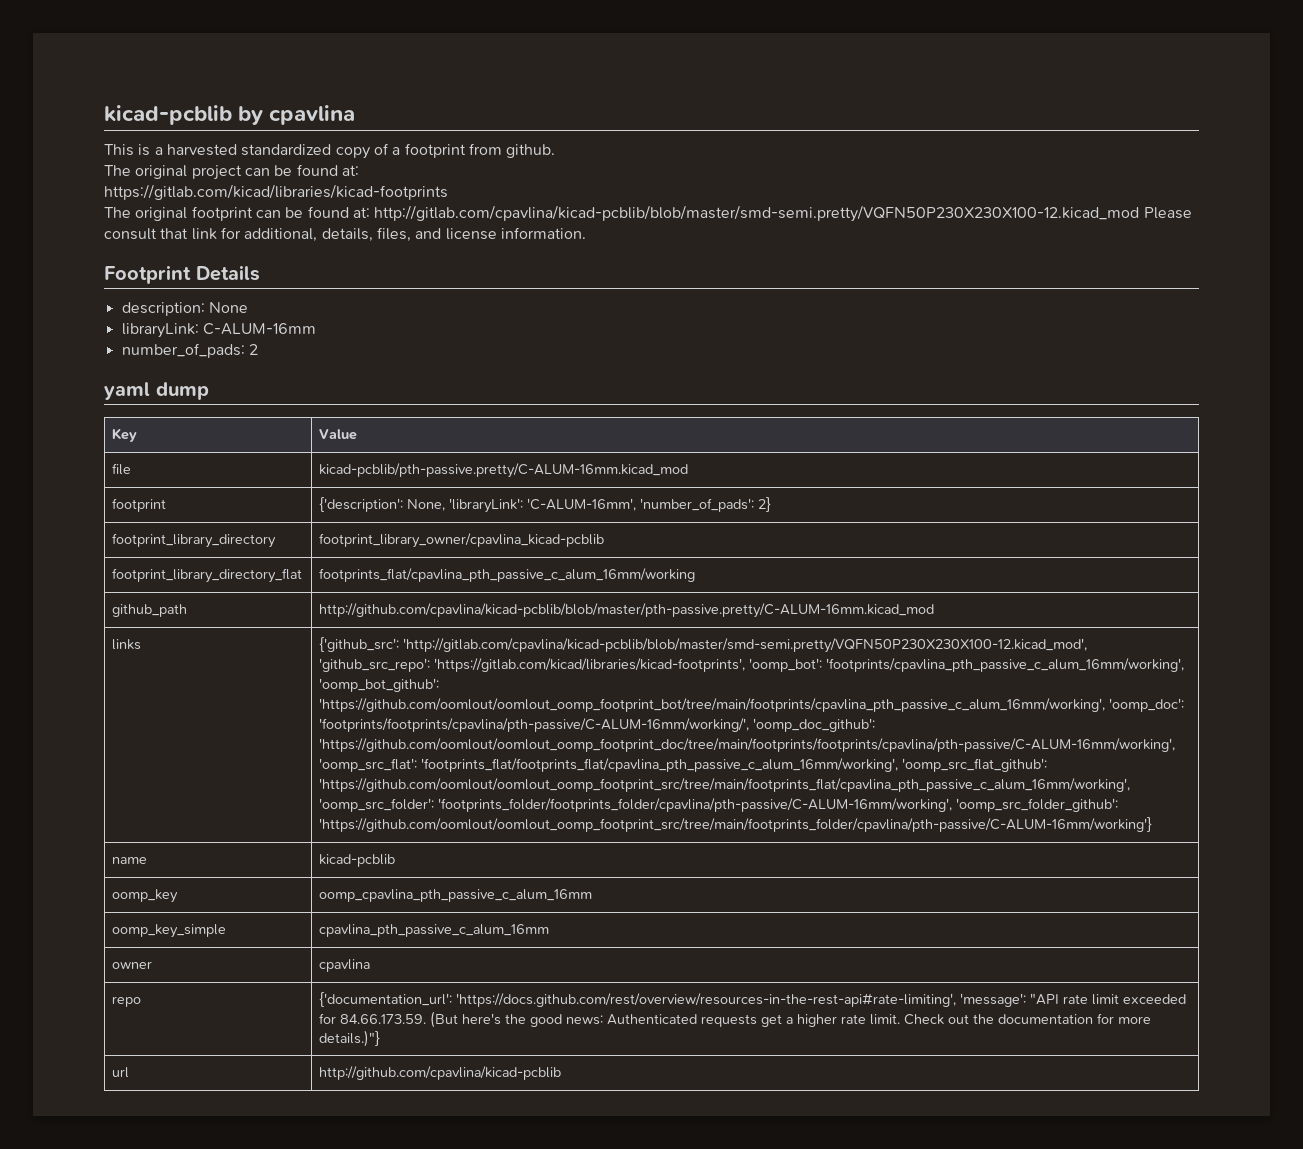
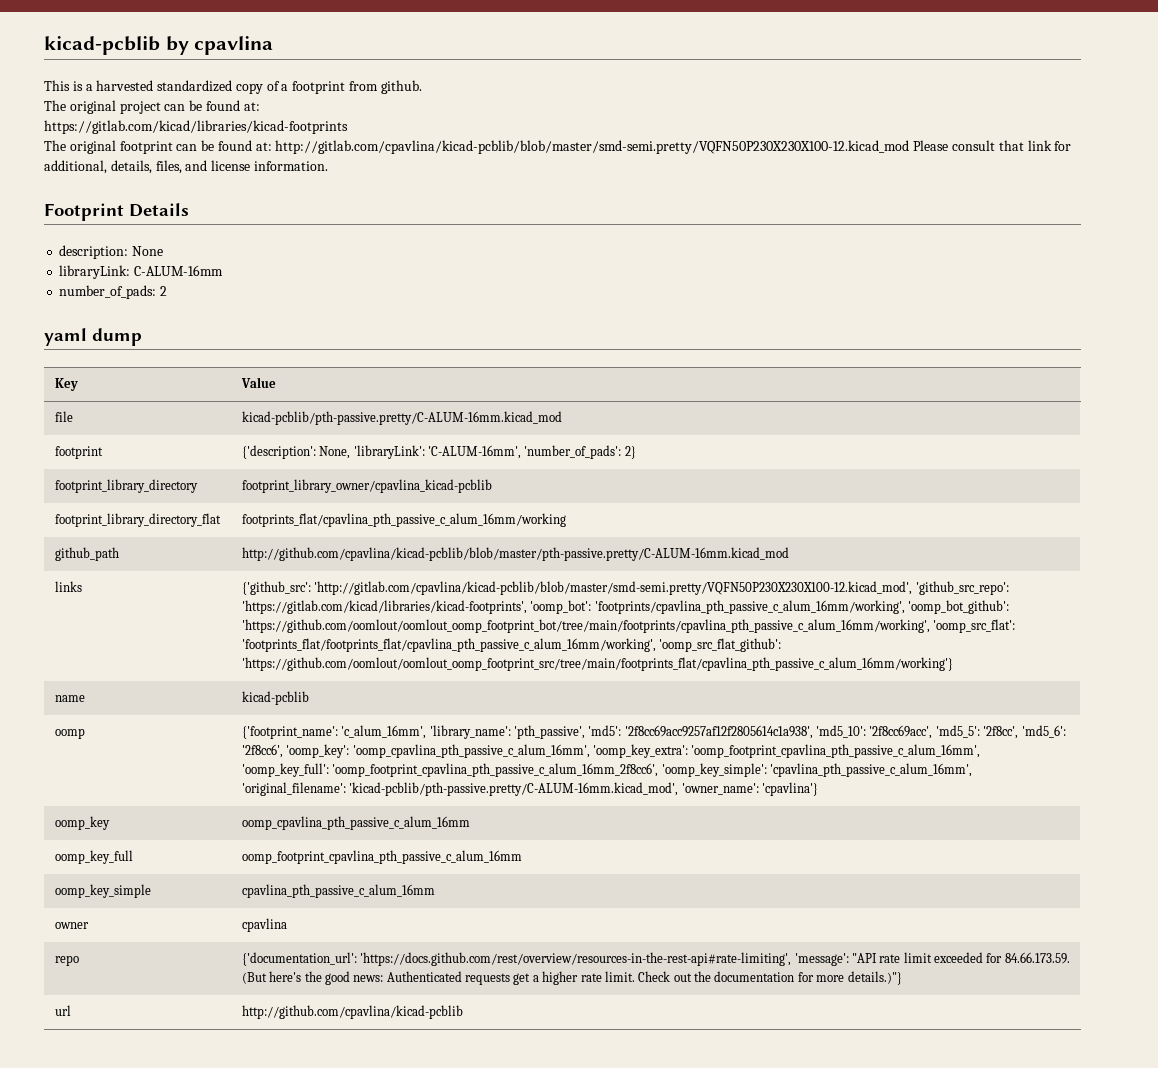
[1109,698,1185,712] [319,718,876,732] [319,738,1176,752] [319,758,1048,772] [319,778,1131,792] [319,798,1119,812] [319,817,1153,832] [112,857,148,864] [319,854,396,867] 'oomp_doc': 'footprints/footprints/cpavlina/pth-passive/C-ALUM-16mm/working/', 'oomp_doc_github': 'https://github.com/oomlout/oomlout_oomp_footprint_doc/tree/main/footprints/footprints/cpavlina/pth-passive/C-ALUM-16mm/working', 'oomp_src_flat': 'footprints_flat/footprints_flat/cpavlina_pth_passive_c_alum_16mm/working', 'oomp_src_flat_github': 'https://github.com/oomlout/oomlout_oomp_footprint_src/tree/main/footprints_flat/cpavlina_pth_passive_c_alum_16mm/working', 'oomp_src_folder': 'footprints_folder/footprints_folder/cpavlina/pth-passive/C-ALUM-16mm/working', 'oomp_src_folder_github': 'https://github.com/oomlout/oomlout_oomp_footprint_src/tree/main/footprints_folder/cpavlina/pth-passive/C-ALUM-16mm/working'} // name | kicad-pcblib -> [933,619,1016,633] [241,638,782,652] [241,657,953,671] [54,695,85,702] [241,691,309,705] [54,728,85,739] [241,725,1066,739] [241,744,981,758] [241,763,972,777] [241,782,818,796] 'oomp_src_flat': 'footprints_flat/footprints_flat/cpavlina_pth_passive_c_alum_16mm/working', 'oomp_src_flat_github': 'https://github.com/oomlout/oomlout_oomp_footprint_src/tree/main/footprints_flat/cpavlina_pth_passive_c_alum_16mm/working'} // name | kicad-pcblib // oomp | {'footprint_name': 'c_alum_16mm', 'library_name': 'pth_passive', 'md5': '2f8cc69acc9257af12f2805614c1a938', 'md5_10': '2f8cc69acc', 'md5_5': '2f8cc', 'md5_6': '2f8cc6', 'oomp_key': 'oomp_cpavlina_pth_passive_c_alum_16mm', 'oomp_key_extra': 'oomp_footprint_cpavlina_pth_passive_c_alum_16mm', 'oomp_key_full': 'oomp_footprint_cpavlina_pth_passive_c_alum_16mm_2f8cc6', 'oomp_key_simple': 'cpavlina_pth_passive_c_alum_16mm', 'original_filename': 'kicad-pcblib/pth-passive.pretty/C-ALUM-16mm.kicad_mod', 'owner_name': 'cpavlina'}
(593, 895) none -> [54,850,133,864] [241,850,522,864] // oomp_key_full | oomp_footprint_cpavlina_pth_passive_c_alum_16mm

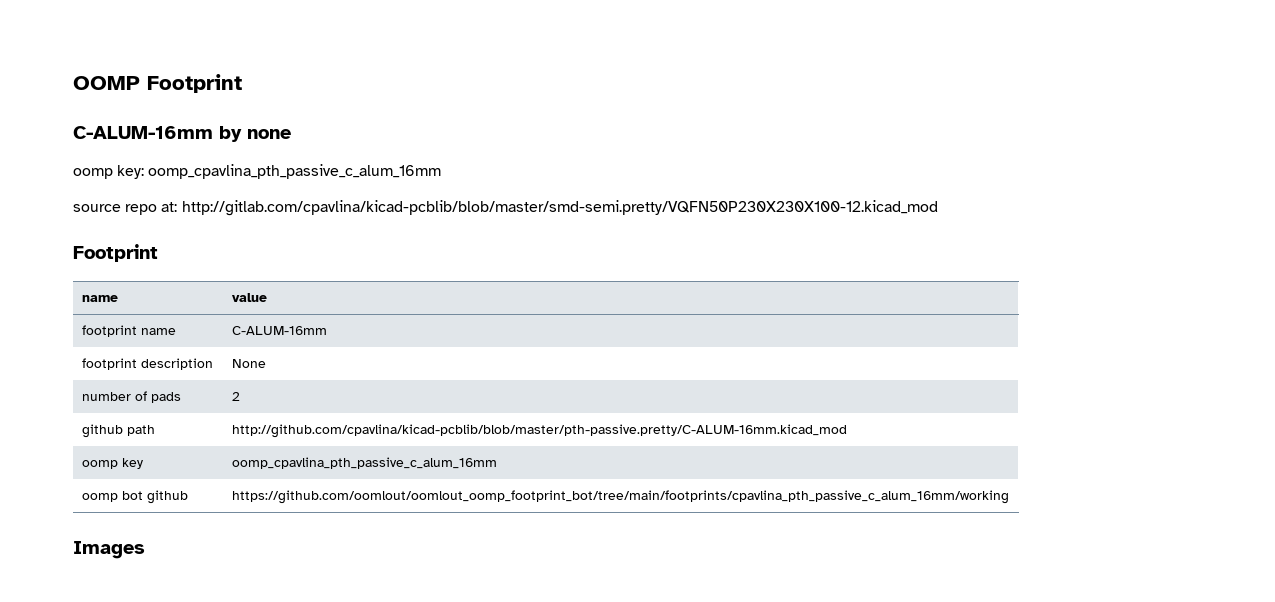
[44,36,274,55] [44,80,422,94] [44,100,260,114] [44,120,348,134] [44,140,1072,154] [44,160,328,174] [44,203,189,221] [59,245,164,259] [59,265,224,279] [59,285,168,299] [44,328,142,346] [54,378,78,391] [240,377,276,388] [54,411,73,422] [241,411,562,425] [54,446,103,459] [241,445,636,459] [54,479,198,493] [241,479,492,493] [54,513,221,527] [241,513,566,527] [54,547,119,561] [241,547,789,561] [54,581,82,592] [241,581,1009,595] [241,600,1009,614] [241,619,1016,633] [241,638,782,652] [241,657,953,671] [54,695,85,702] [241,691,309,705] [54,728,85,739] [241,725,1066,739] [241,744,981,758] [241,763,972,777] [241,782,818,796] [54,816,110,830] [241,816,470,830] [54,850,133,864] [241,850,522,864] [54,884,151,898] [241,884,435,898] [54,922,89,929] [241,918,287,932] [54,955,79,966] [241,952,1070,966] [241,971,902,985] [54,1005,71,1016] [241,1005,463,1019] kicad-pcblib by cpavlina // This is a harvested standardized copy of a footprint from github. // The original project can be found at: // https://gitlab.com/kicad/libraries/kicad-footprints // The original footprint can be found at: http://gitlab.com/cpavlina/kicad-pcblib/blob/master/smd-semi.pretty/VQFN50P230X230X100-12.kicad_mod Please consult that link for additional, details, files, and license information. // Footprint Details // description: None // libraryLink: C-ALUM-16mm // number_of_pads: 2 // yaml dump // Key | Value // file | kicad-pcblib/pth-passive.pretty/C-ALUM-16mm.kicad_mod // footprint | {'description': None, 'libraryLink': 'C-ALUM-16mm', 'number_of_pads': 2} // footprint_library_directory | footprint_library_owner/cpavlina_kicad-pcblib // footprint_library_directory_flat | footprints_flat/cpavlina_pth_passive_c_alum_16mm/working // github_path | http://github.com/cpavlina/kicad-pcblib/blob/master/pth-passive.pretty/C-ALUM-16mm.kicad_mod // links | {'github_src': 'http://gitlab.com/cpavlina/kicad-pcblib/blob/master/smd-semi.pretty/VQFN50P230X230X100-12.kicad_mod', 'github_src_repo': 'https://gitlab.com/kicad/libraries/kicad-footprints', 'oomp_bot': 'footprints/cpavlina_pth_passive_c_alum_16mm/working', 'oomp_bot_github': 'https://github.com/oomlout/oomlout_oomp_footprint_bot/tree/main/footprints/cpavlina_pth_passive_c_alum_16mm/working', 'oomp_src_flat': 'footprints_flat/footprints_flat/cpavlina_pth_passive_c_alum_16mm/working', 'oomp_src_flat_github': 'https://github.com/oomlout/oomlout_oomp_footprint_src/tree/main/footprints_flat/cpavlina_pth_passive_c_alum_16mm/working'} // name | kicad-pcblib // oomp | {'footprint_name': 'c_alum_16mm', 'library_name': 'pth_passive', 'md5': '2f8cc69acc9257af12f2805614c1a938', 'md5_10': '2f8cc69acc', 'md5_5': '2f8cc', 'md5_6': '2f8cc6', 'oomp_key': 'oomp_cpavlina_pth_passive_c_alum_16mm', 'oomp_key_extra': 'oomp_footprint_cpavlina_pth_passive_c_alum_16mm', 'oomp_key_full': 'oomp_footprint_cpavlina_pth_passive_c_alum_16mm_2f8cc6', 'oomp_key_simple': 'cpavlina_pth_passive_c_alum_16mm', 'original_filename': 'kicad-pcblib/pth-passive.pretty/C-ALUM-16mm.kicad_mod', 'owner_name': 'cpavlina'} // oomp_key | oomp_cpavlina_pth_passive_c_alum_16mm // oomp_key_full | oomp_footprint_cpavlina_pth_passive_c_alum_16mm // oomp_key_simple | cpavlina_pth_passive_c_alum_16mm // owner | cpavlina // repo | {'documentation_url': 'https://docs.github.com/rest/overview/resources-in-the-rest-api#rate-limiting', 'message': "API rate limit exceeded for 84.66.173.59. (But here's the good news: Authenticated requests get a higher rate limit. Check out the documentation for more details.)"} // url | http://github.com/cpavlina/kicad-pcblib -> [73,74,242,93] [73,126,291,142] [73,164,442,179] [73,200,938,216] [73,244,158,262] [81,295,118,302] [231,293,267,302] [81,325,176,337] [231,326,327,335] [81,358,213,370] [231,359,266,368] [81,391,181,403] [231,392,240,401] [81,424,155,438] [231,424,847,438] [81,458,143,469] [231,457,497,469] [81,490,188,504] [231,490,1009,504] [73,541,145,559] OOMP Footprint // C-ALUM-16mm by none // oomp key: oomp_cpavlina_pth_passive_c_alum_16mm // source repo at: http://gitlab.com/cpavlina/kicad-pcblib/blob/master/smd-semi.pretty/VQFN50P230X230X100-12.kicad_mod // Footprint // name | value // footprint name | C-ALUM-16mm // footprint description | None // number of pads | 2 // github path | http://github.com/cpavlina/kicad-pcblib/blob/master/pth-passive.pretty/C-ALUM-16mm.kicad_mod // oomp key | oomp_cpavlina_pth_passive_c_alum_16mm // oomp bot github | https://github.com/oomlout/oomlout_oomp_footprint_bot/tree/main/footprints/cpavlina_pth_passive_c_alum_16mm/working // Images

